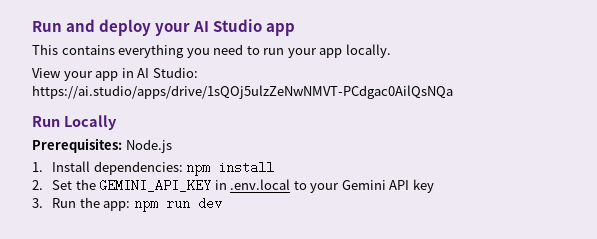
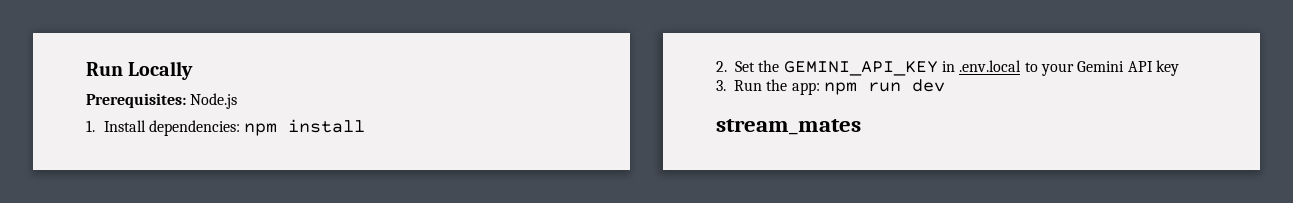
[32,19,296,36] [32,44,391,58] [32,67,198,81] [32,85,453,99] [32,116,60,127] Run and deploy your AI Studio app // This contains everything you need to run your app locally. // View your app in AI Studio: https://ai.studio/apps/drive/1sQOj5ulzZeNwNMVT-PCdgac0AilQsNQa // Run -> [86,62,123,76] Run
(222, 203) none -> [716,119,861,135] // stream_mates

